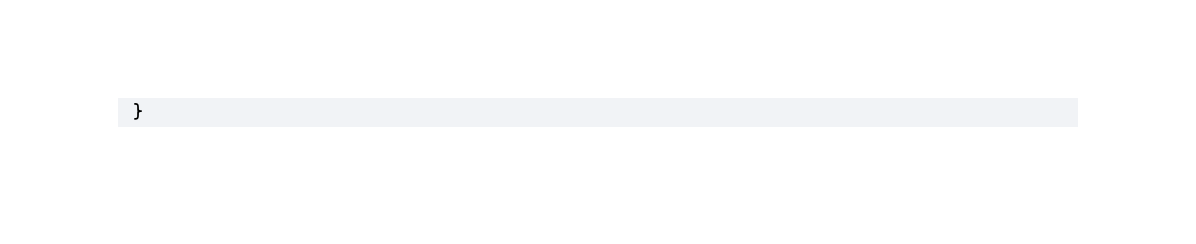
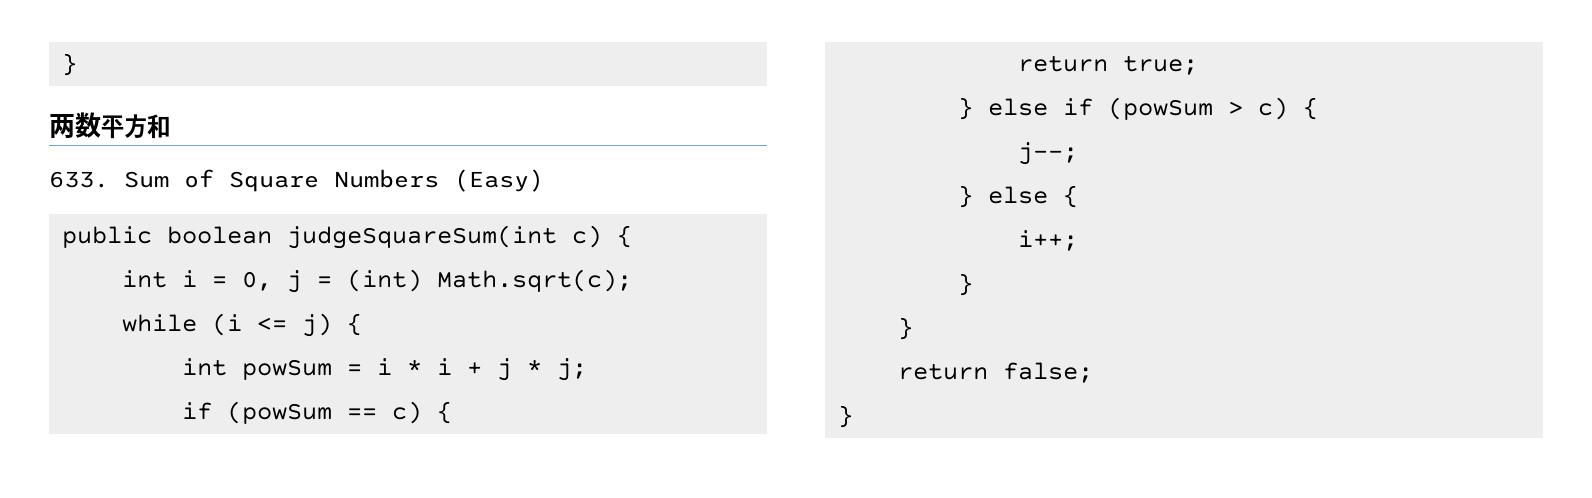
[132,103,145,120] } -> [61,53,77,76] [49,112,170,139] [49,169,544,192] [61,225,632,249] [121,269,632,293] [121,313,362,337] [181,358,587,381] [181,401,452,424] [1017,55,1198,75] [957,97,1318,120] [1017,142,1078,165] [957,185,1078,208] [1017,230,1078,251] [957,273,973,296] [897,317,913,340] [897,362,1093,383] [837,405,853,428] } // 两数平方和 // 633. Sum of Square Numbers (Easy) // public boolean judgeSquareSum(int c) { // int i = 0, j = (int) Math.sqrt(c); // while (i <= j) { // int powSum = i * i + j * j; // if (powSum == c) { // return true; // } else if (powSum > c) { // j--; // } else { // i++; // } // } // return false; // }

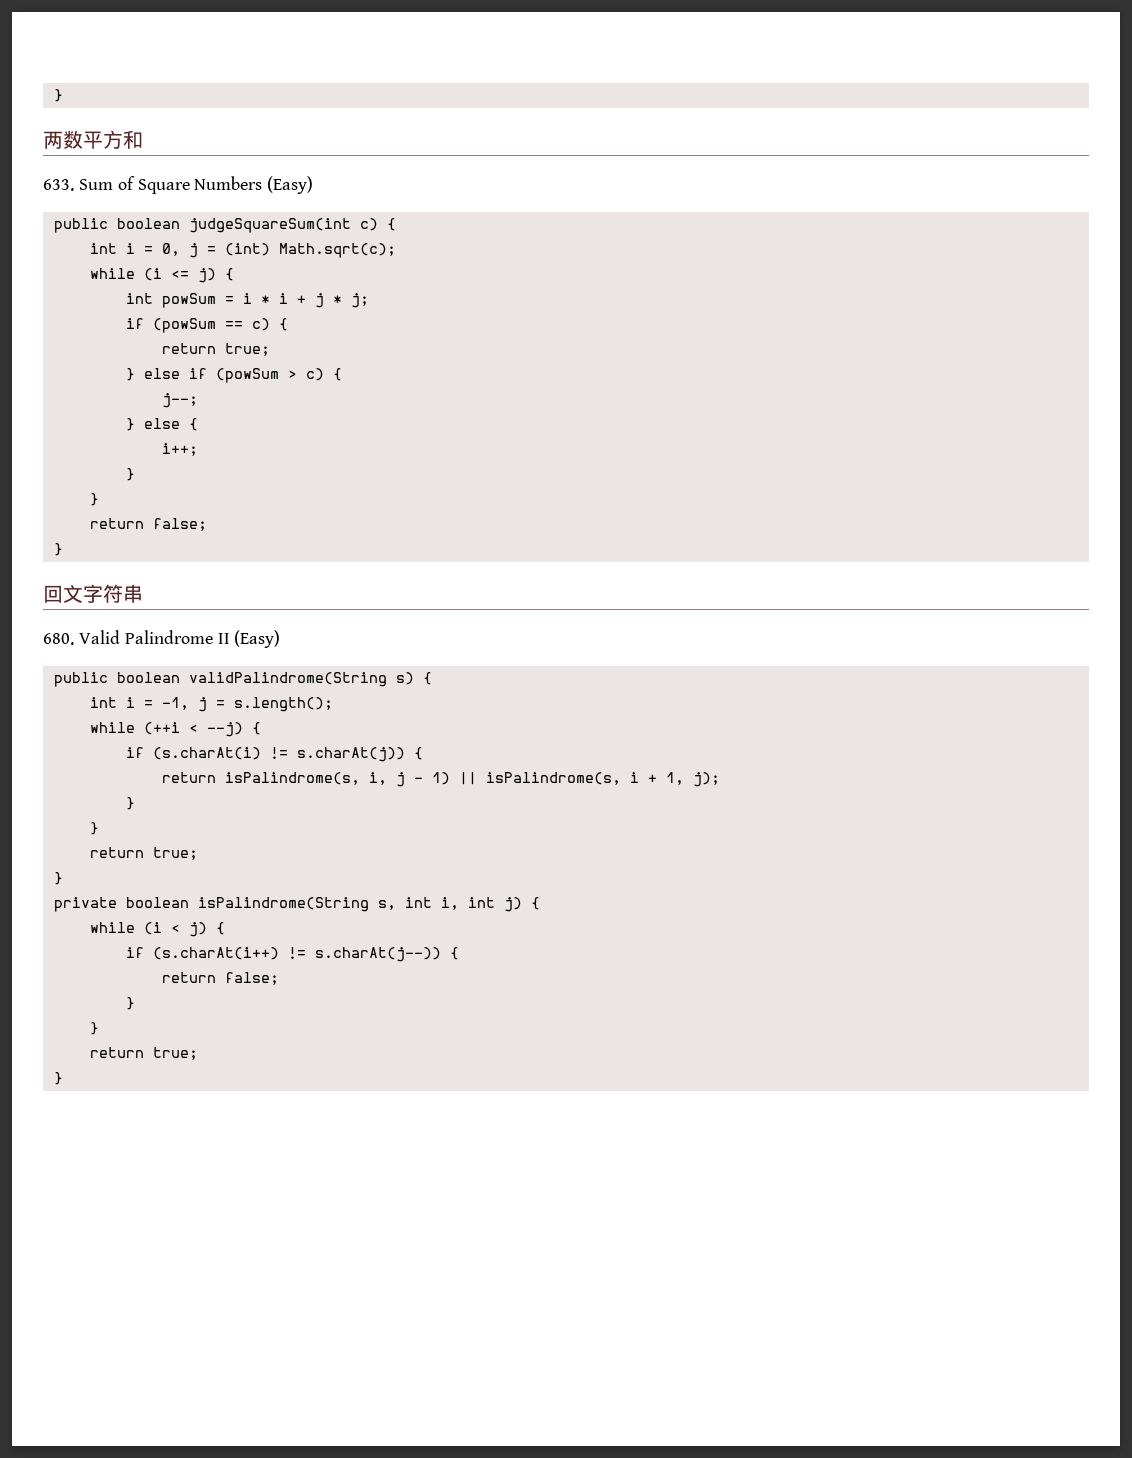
(853, 416) none -> [43,584,143,603] [43,630,281,648] [53,672,432,687] [89,697,333,712] [89,722,261,737] [125,747,423,762] [161,772,720,787] [125,797,135,810] [89,822,99,835] [89,847,198,860] [53,872,63,885] [53,897,540,912] [89,922,225,937] [125,947,459,962] [161,972,279,985] [125,997,135,1010] [89,1022,99,1035] [89,1047,198,1060] [53,1072,63,1085] // 回文字符串 // 680. Valid Palindrome II (Easy) // public boolean validPalindrome(String s) { // int i = -1, j = s.length(); // while (++i < --j) { // if (s.charAt(i) != s.charAt(j)) { // return isPalindrome(s, i, j - 1) || isPalindrome(s, i + 1, j); // } // } // return true; // } // private boolean isPalindrome(String s, int i, int j) { // while (i < j) { // if (s.charAt(i++) != s.charAt(j--)) { // return false; // } // } // return true; // }

